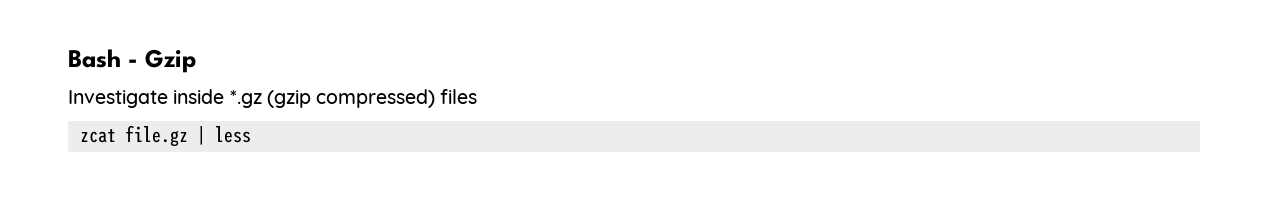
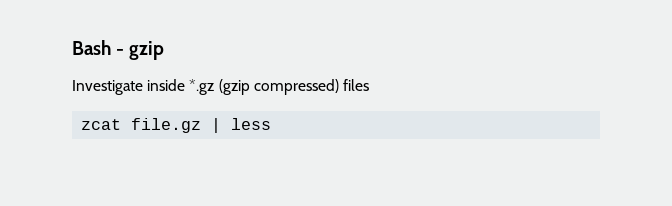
[145,49,196,73] Gzip -> [129,41,165,60] gzip

